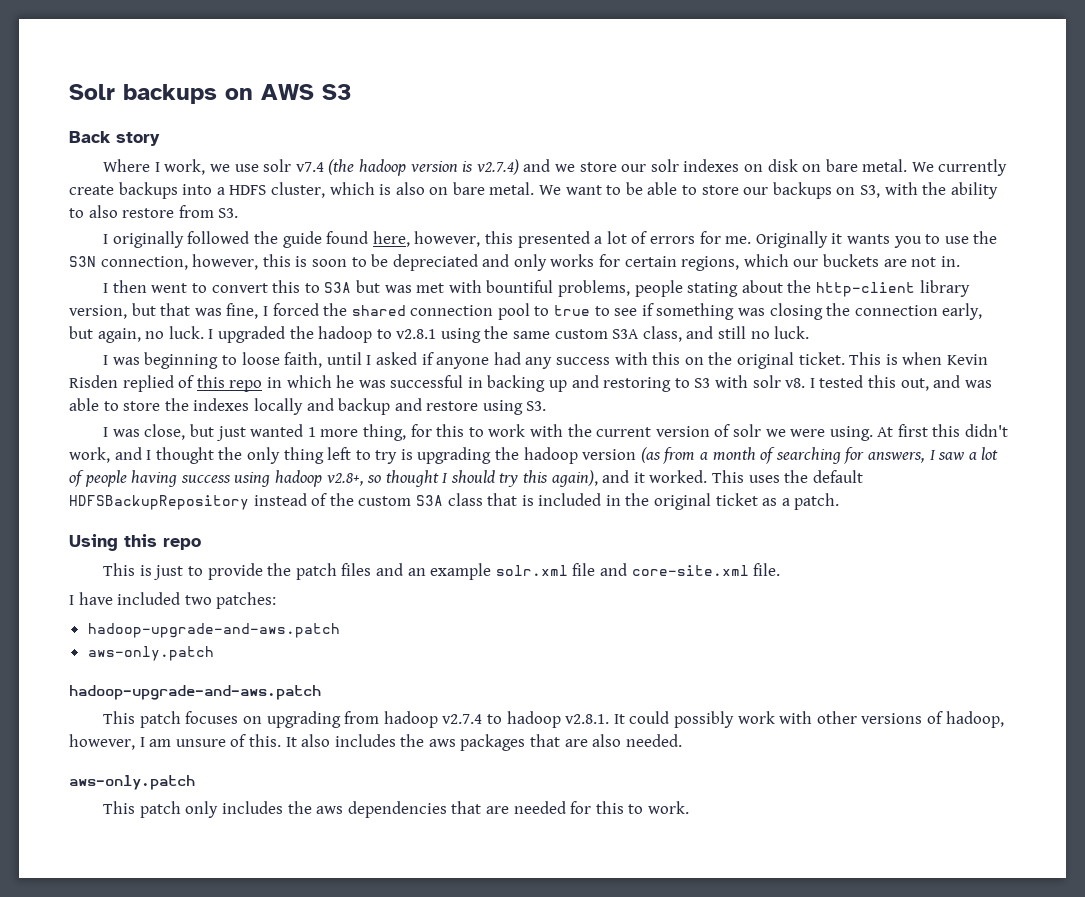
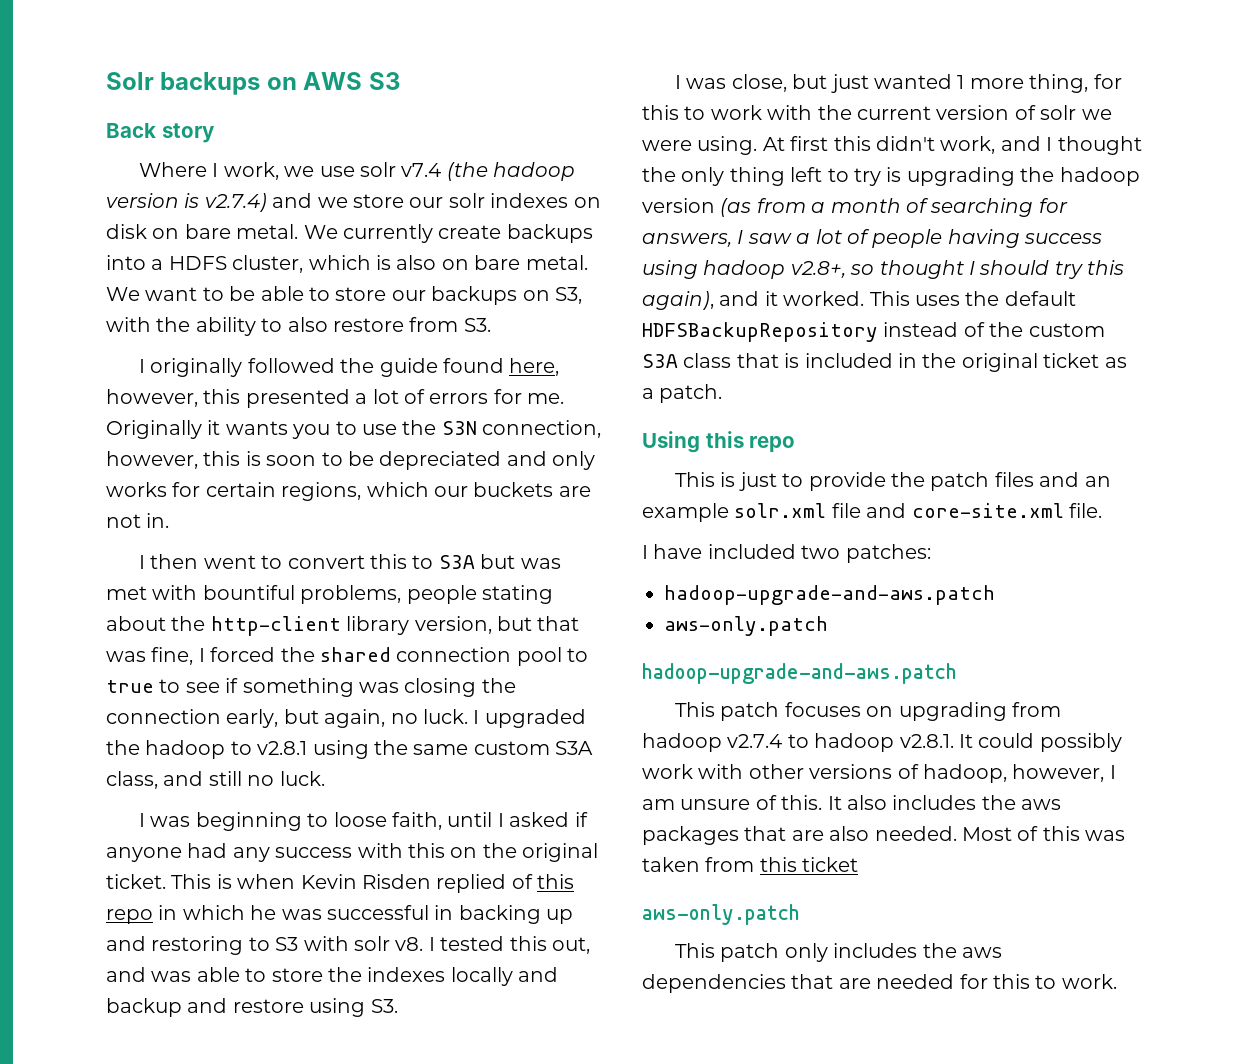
(682, 740) none -> [962,826,1126,841] [642,857,859,872] Most of this was taken from this ticket

